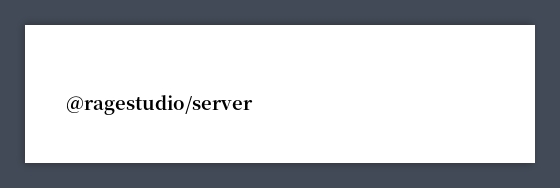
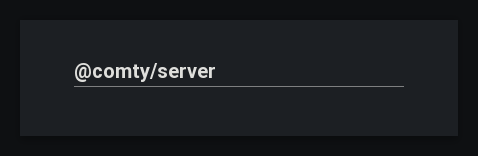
[66,95,253,115] @ragestudio/server -> [74,63,216,82] @comty/server

